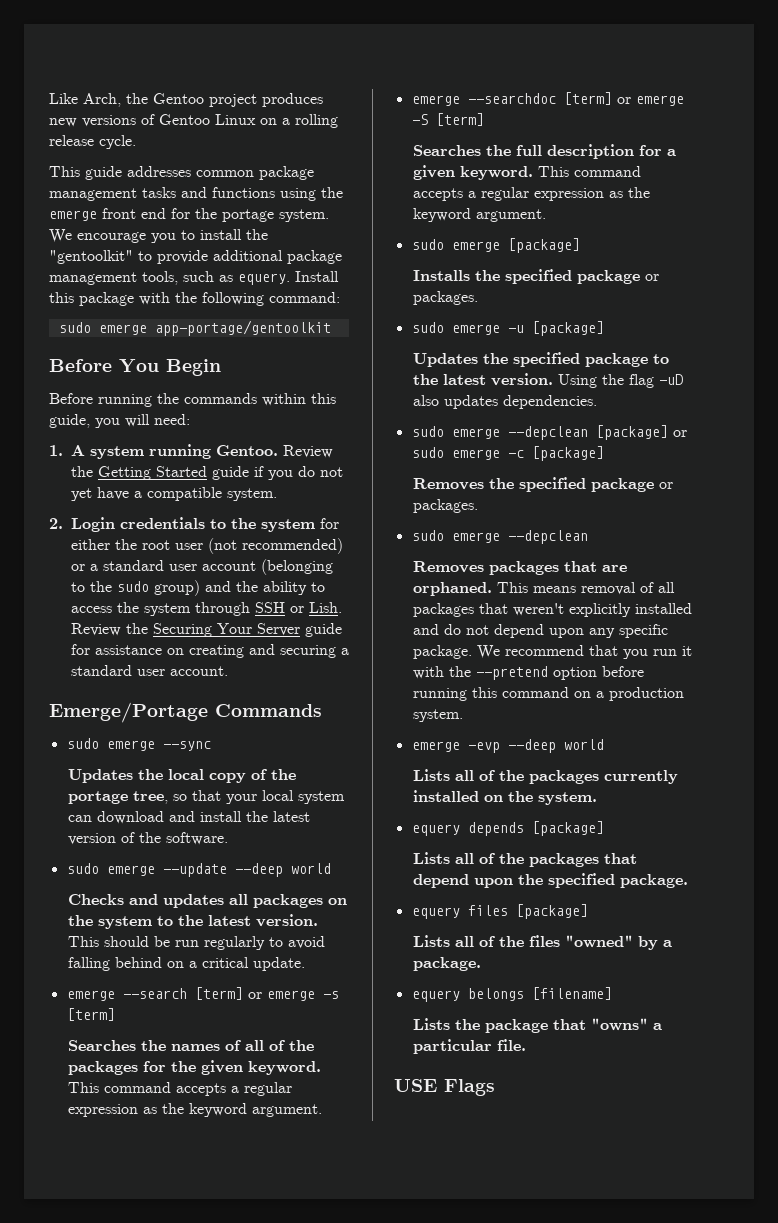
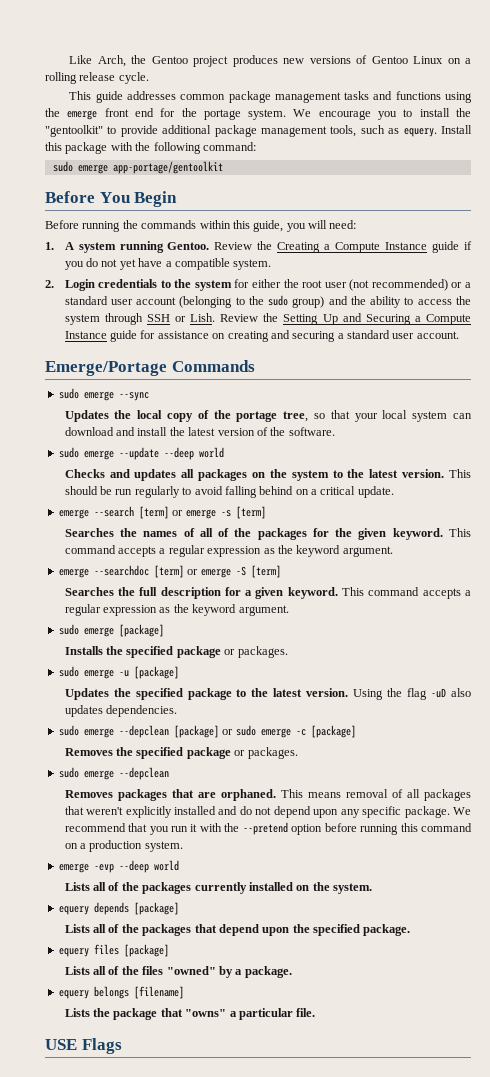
[98,466,207,480] Getting Started -> [277,242,428,253] Creating a Compute Instance
[153,623,300,637] Securing Your Server -> [283,313,472,325] [64,331,107,339] Setting Up and Securing a Compute Instance

